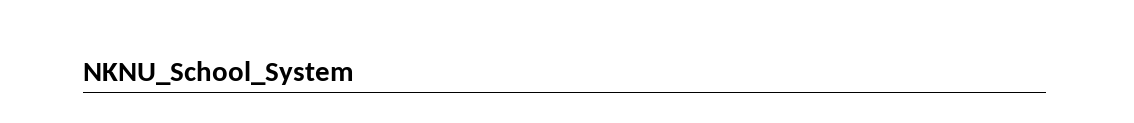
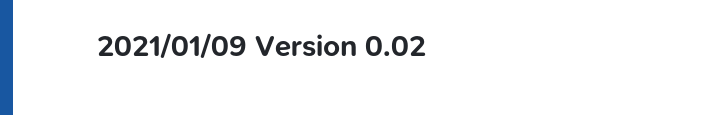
[83,61,354,85] NKNU_School_System -> [97,32,426,59] 2021/01/09 Version 0.02

